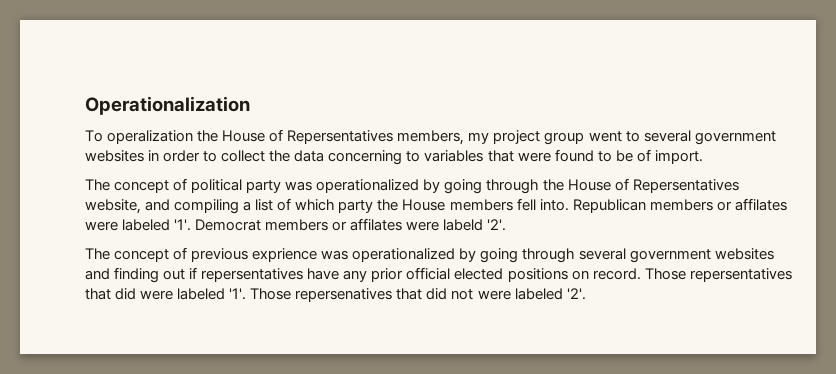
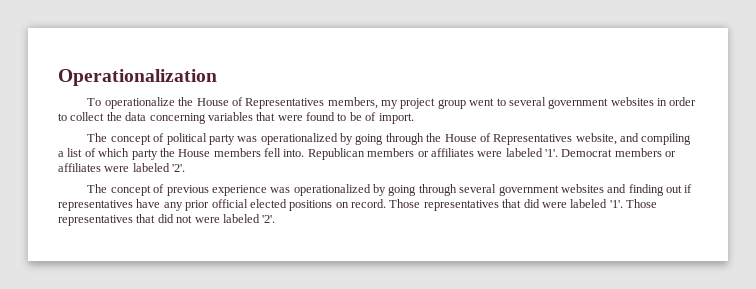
[107,129,394,144] operalization the House of Repersentatives -> [104,97,325,109] operationalize the House of Representatives
[406,151,421,162] to -> (206, 118) none
[632,179,739,193] Repersentatives -> [493,134,573,145] Representatives
[734,198,787,211] affilates -> [430,148,474,157] affiliates
[350,218,484,231] affilates were labeld -> [58,163,170,172] affiliates were labeled
[252,248,318,262] exprience -> [211,185,267,196] experience
[201,268,304,282] repersentatives -> [58,200,133,211] representatives
[689,268,792,282] repersentatives -> [423,200,499,211] representatives
[295,288,393,302] repersenatives -> [58,215,133,226] representatives

